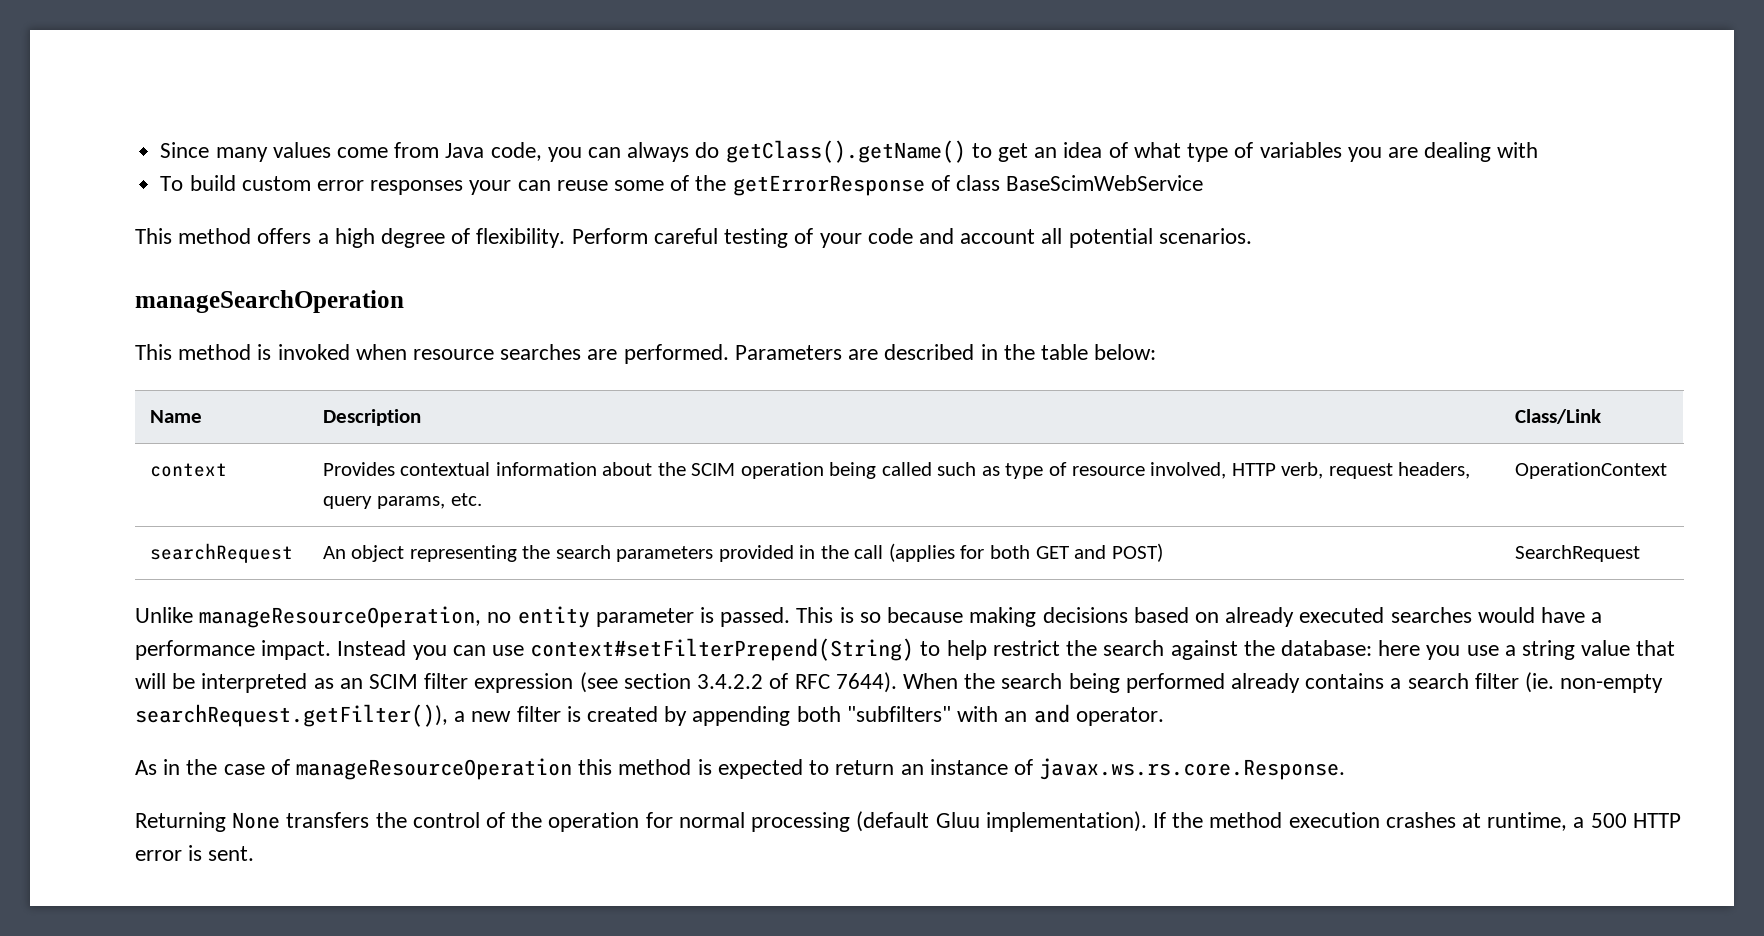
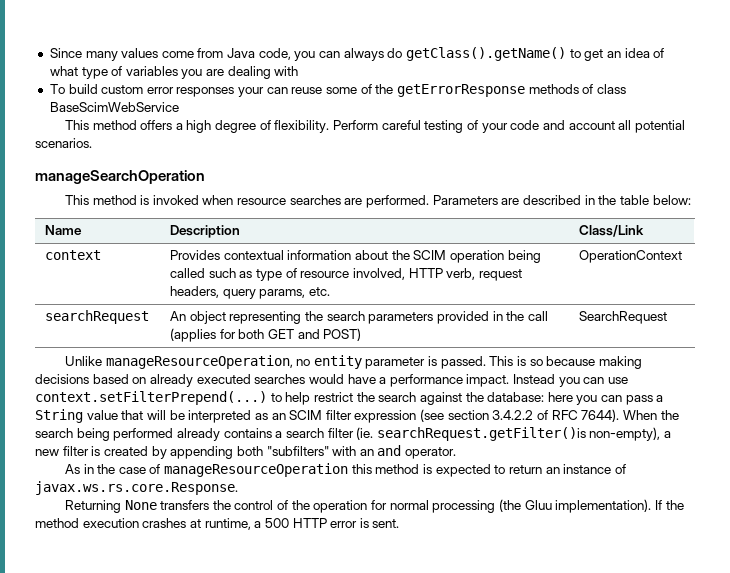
(925, 185) none -> [528,84,579,94] methods
[530,638,915,661] context#setFilterPrepend(String) -> [35,391,267,405] context.setFilterPrepend(...)
[1466,640,1575,660] use a string -> [601,395,664,405] [35,409,83,423] can pass a String
[1560,674,1664,693] [135,704,448,727] non-empty searchRequest.getFilter()), -> [376,427,661,441] searchRequest.getFilter()is non-empty),
[856,811,930,832] (default -> [498,499,521,512] (the

